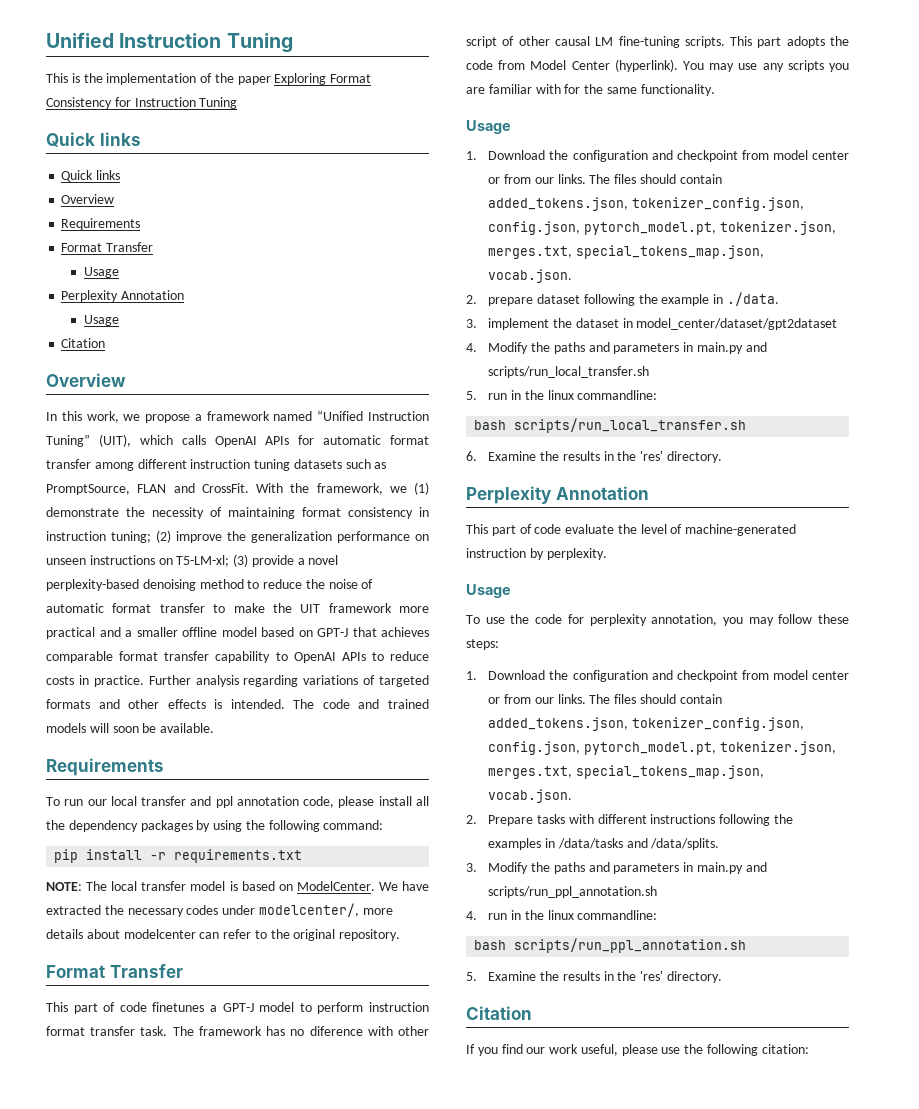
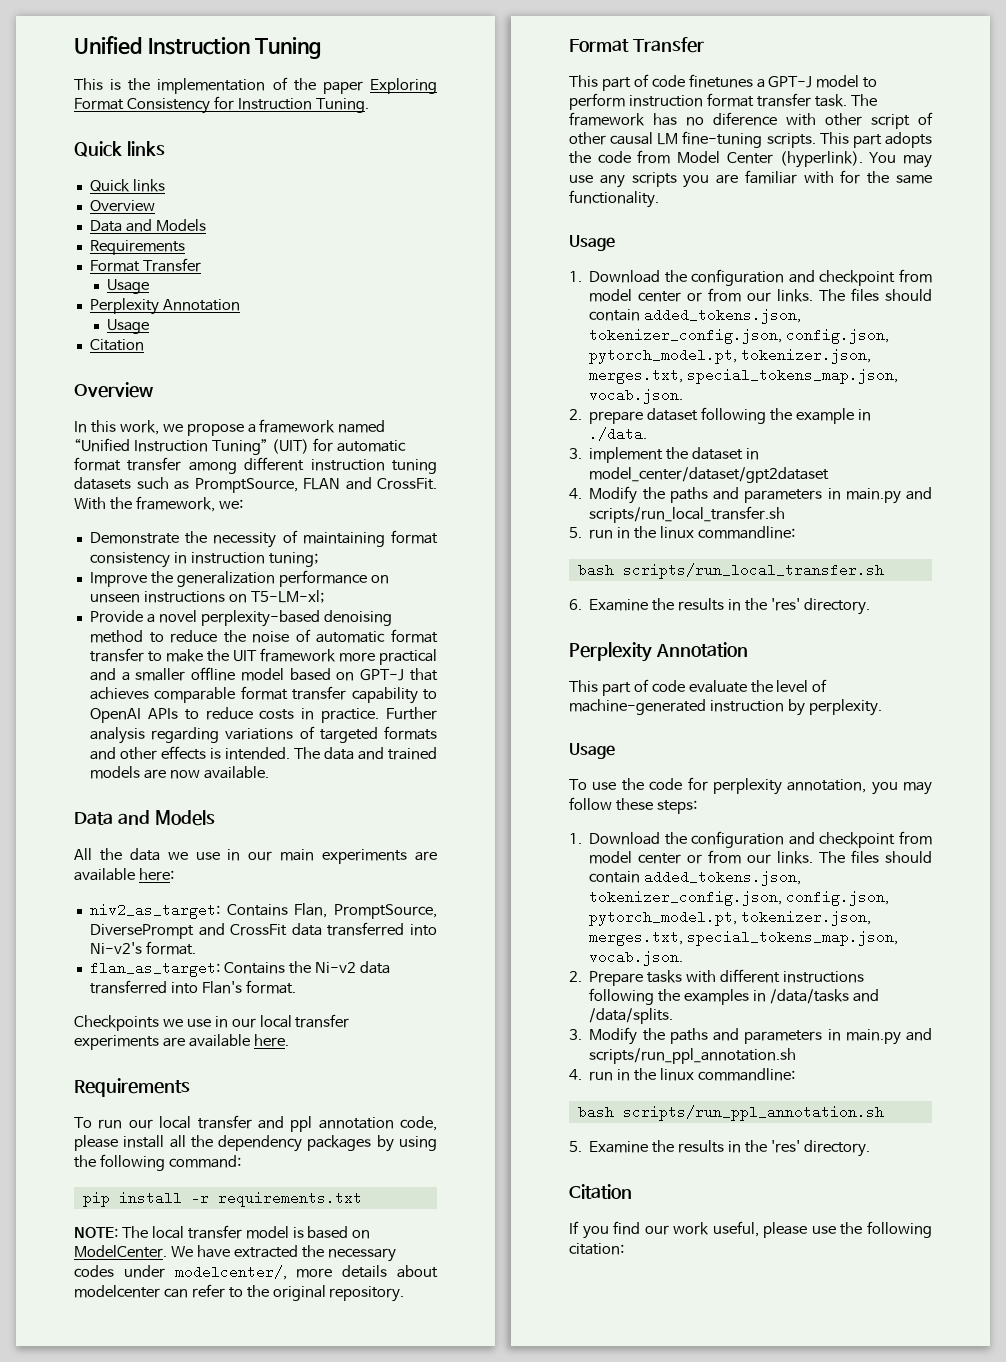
[199,97,238,109] Tuning -> [315,98,369,113] Tuning.
(115, 199) none -> [89,219,206,232] // Data and Models
[98,434,290,447] (UIT), which calls OpenAI APIs -> [271,439,309,454] (UIT)
[389,482,429,495] [46,507,119,517] we (1) demonstrate -> [218,499,243,509] [89,532,179,544] we: // Demonstrate
[156,530,222,543] (2) improve -> [89,572,147,587] // Improve
[233,554,294,567] (3) provide -> [89,610,143,623] // Provide
[322,699,350,709] code -> [323,747,354,760] data
[89,723,215,733] will soon be available. -> [143,766,269,779] [74,810,215,826] [74,848,437,864] [74,868,174,881] [89,903,437,919] [89,922,438,939] [89,941,196,955] [89,961,390,977] [89,980,296,994] [74,1014,350,1031] [74,1034,289,1050] are now available. // Data and Models // All the data we use in our main experiments are available here: // niv2_as_target: Contains Flan, PromptSource, DiversePrompt and CrossFit data transferred into Ni-v2's format. // flan_as_target: Contains the Ni-v2 data transferred into Flan's format. // Checkpoints we use in our local transfer experiments are available here.

